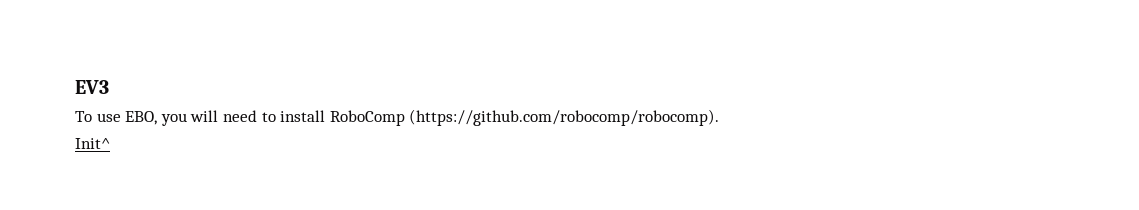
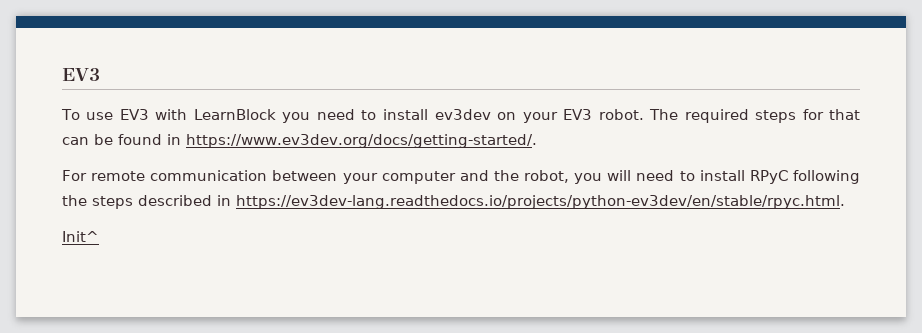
[125,111,158,125] EBO, -> [119,109,860,123] [62,134,537,148] [62,170,570,184] EV3 with LearnBlock you need to install ev3dev on your EV3 robot. The required steps for that can be found in https://www.ev3dev.org/docs/getting-started/. // For remote communication between your computer and the robot,
[329,109,720,126] RoboComp (https://github.com/robocomp/robocomp). -> [749,170,860,184] [62,195,845,209] RPyC following the steps described in https://ev3dev-lang.readthedocs.io/projects/python-ev3dev/en/stable/rpyc.html.

